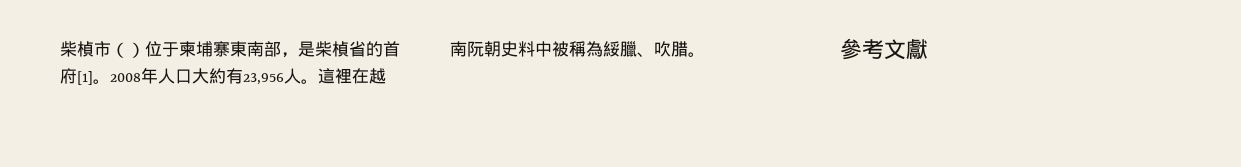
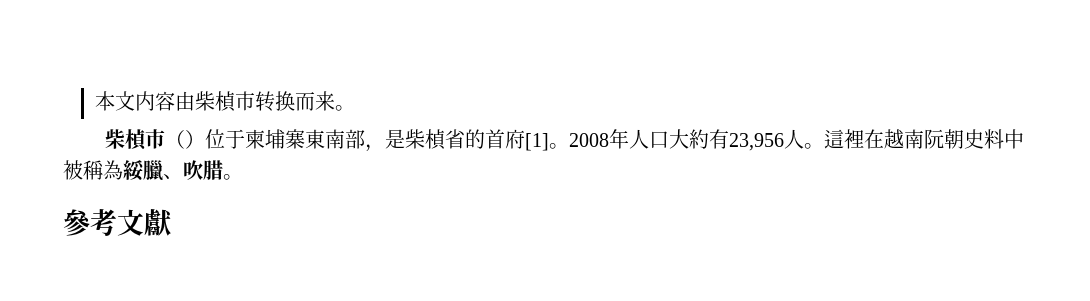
(60, 49) none -> [95,91,356,112] 本文内容由柴楨市转换而来。 //

